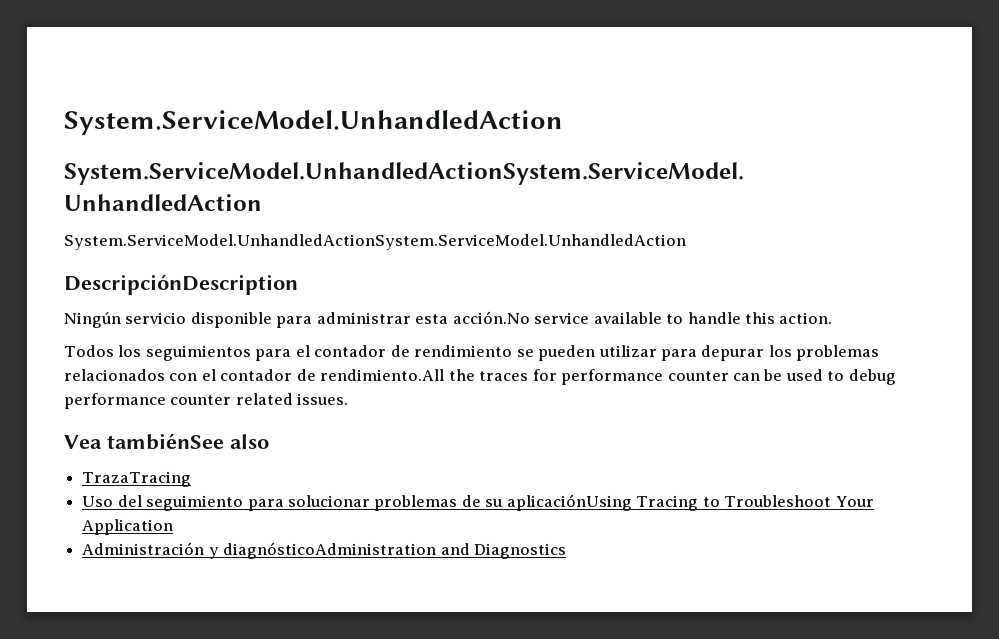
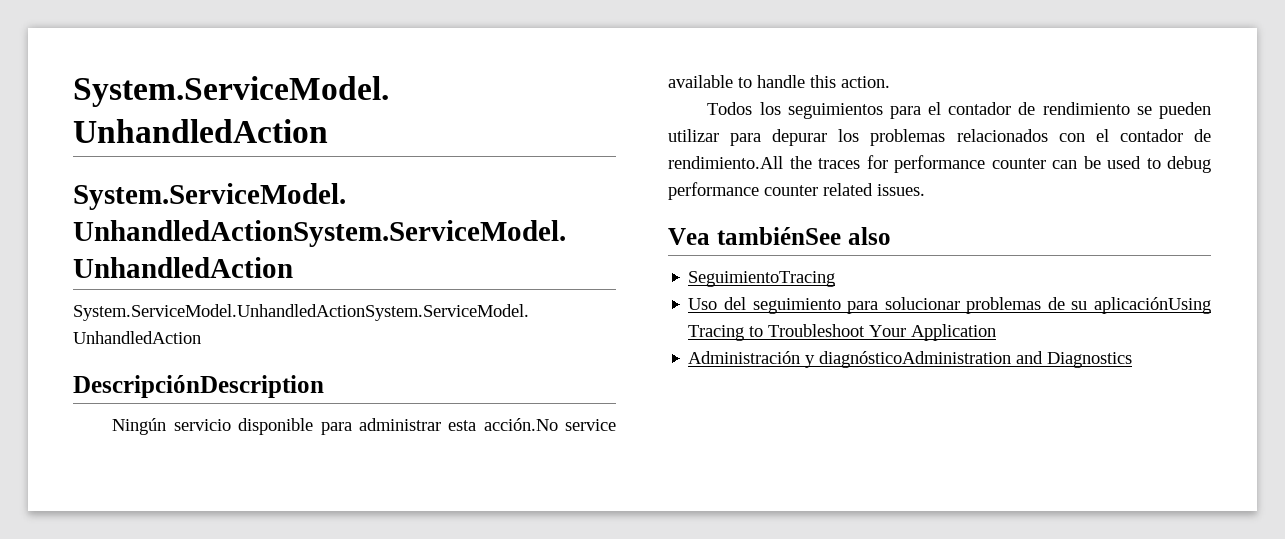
[82,471,192,487] TrazaTracing -> [688,271,836,287] SeguimientoTracing

